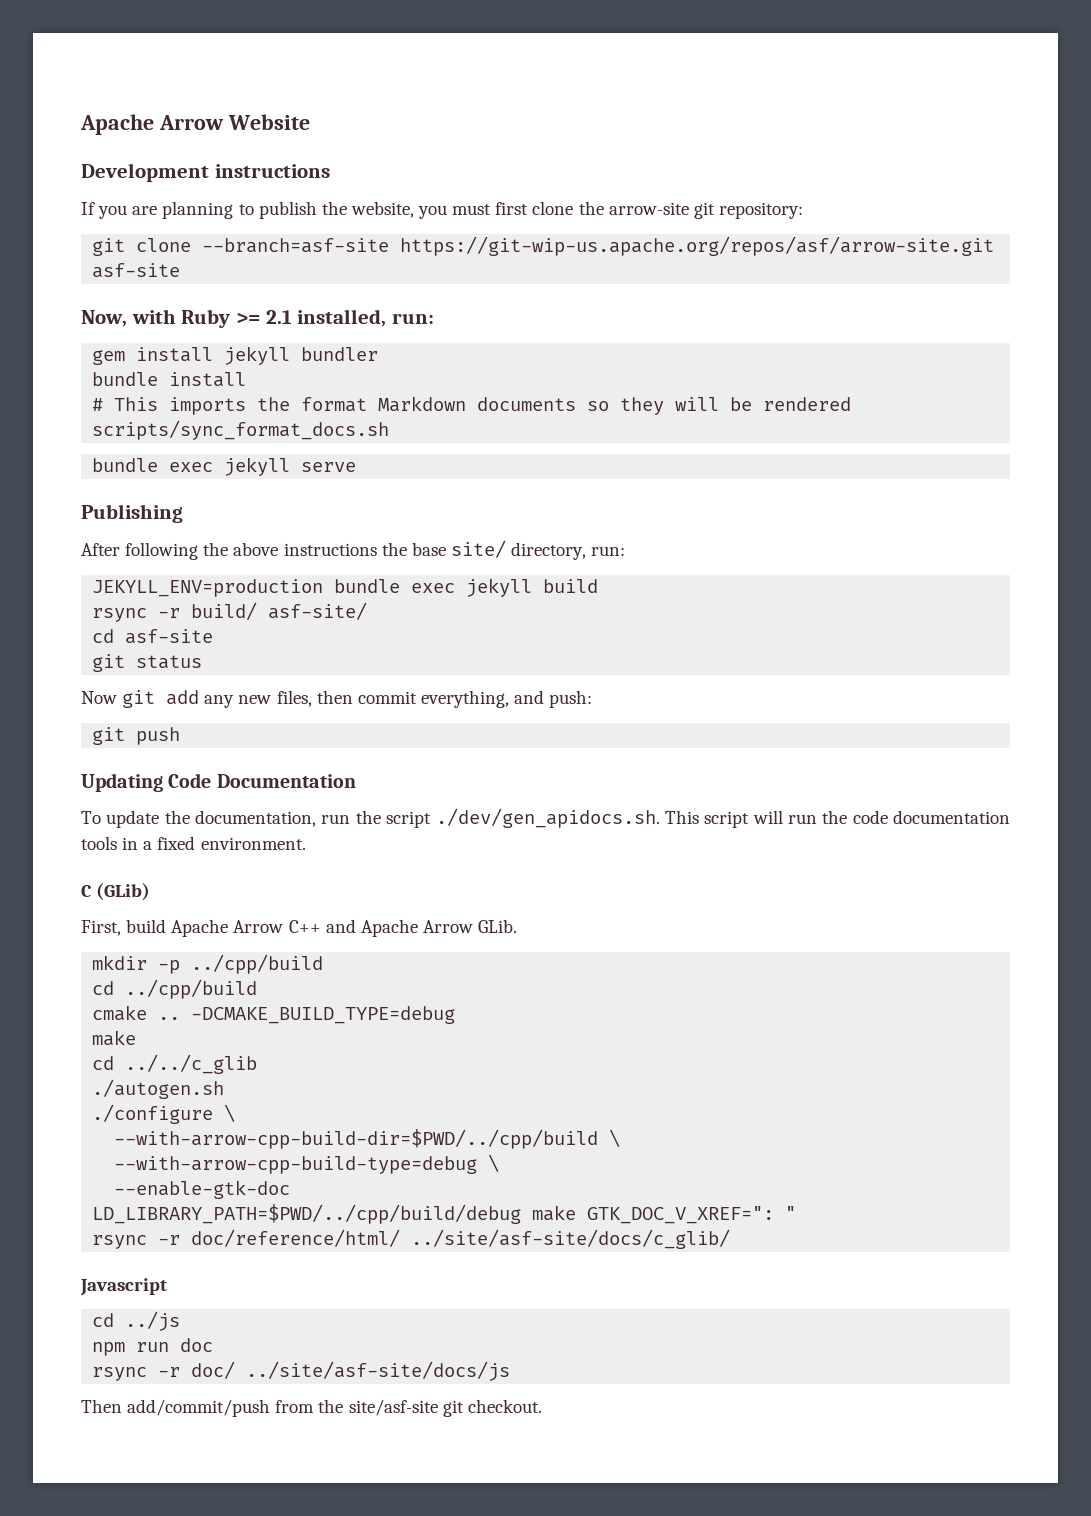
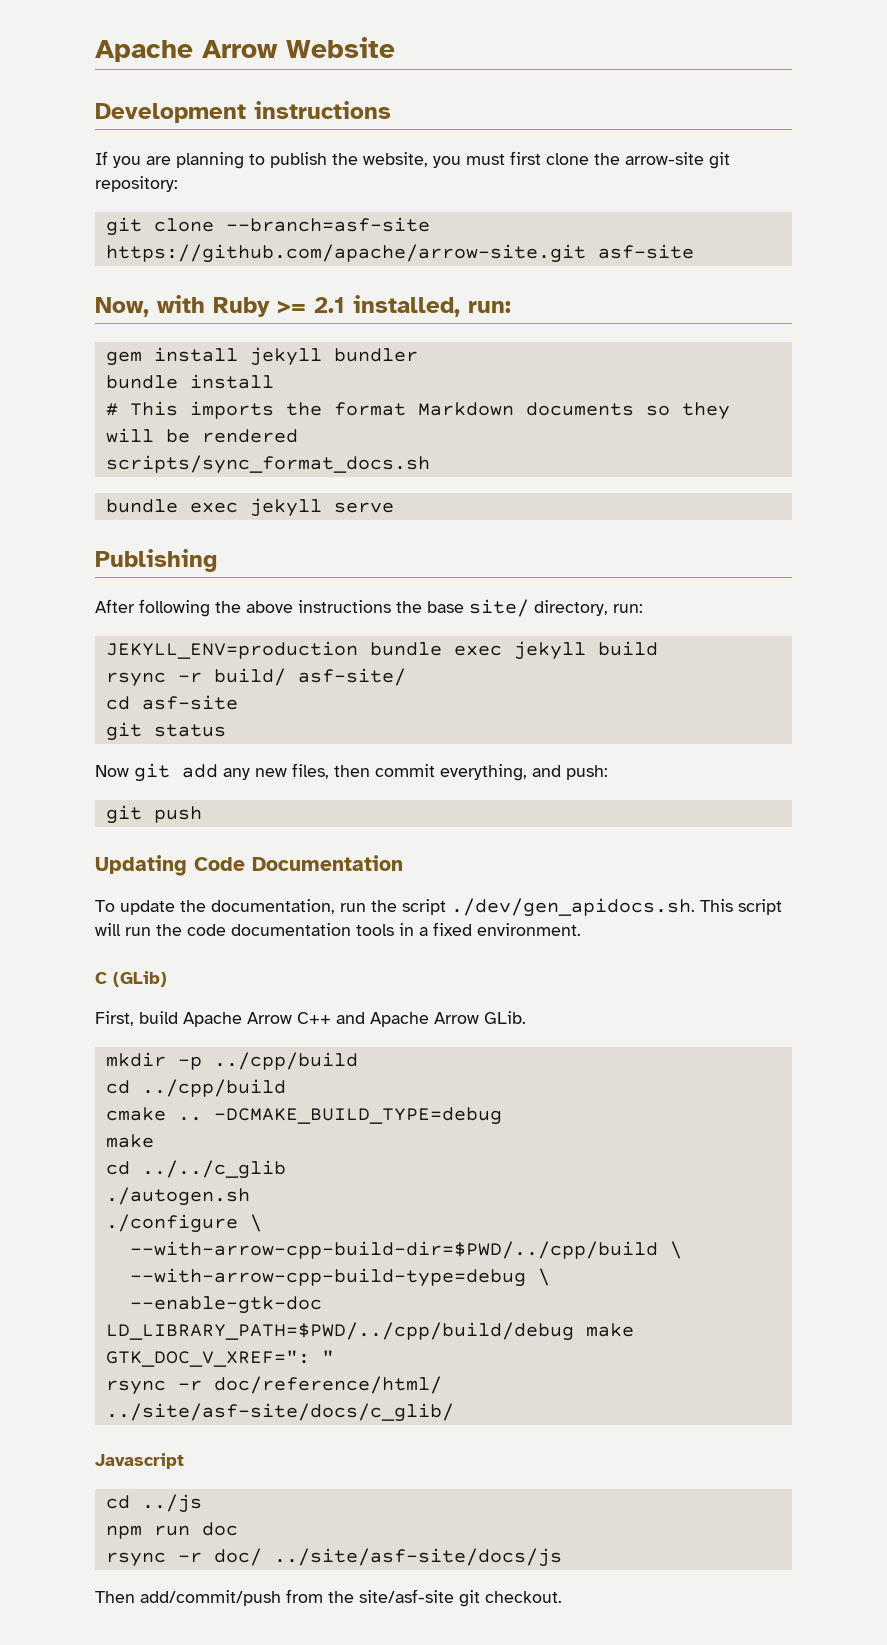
[400,236,995,256] https://git-wip-us.apache.org/repos/asf/arrow-site.git -> [105,244,586,263] https://github.com/apache/arrow-site.git

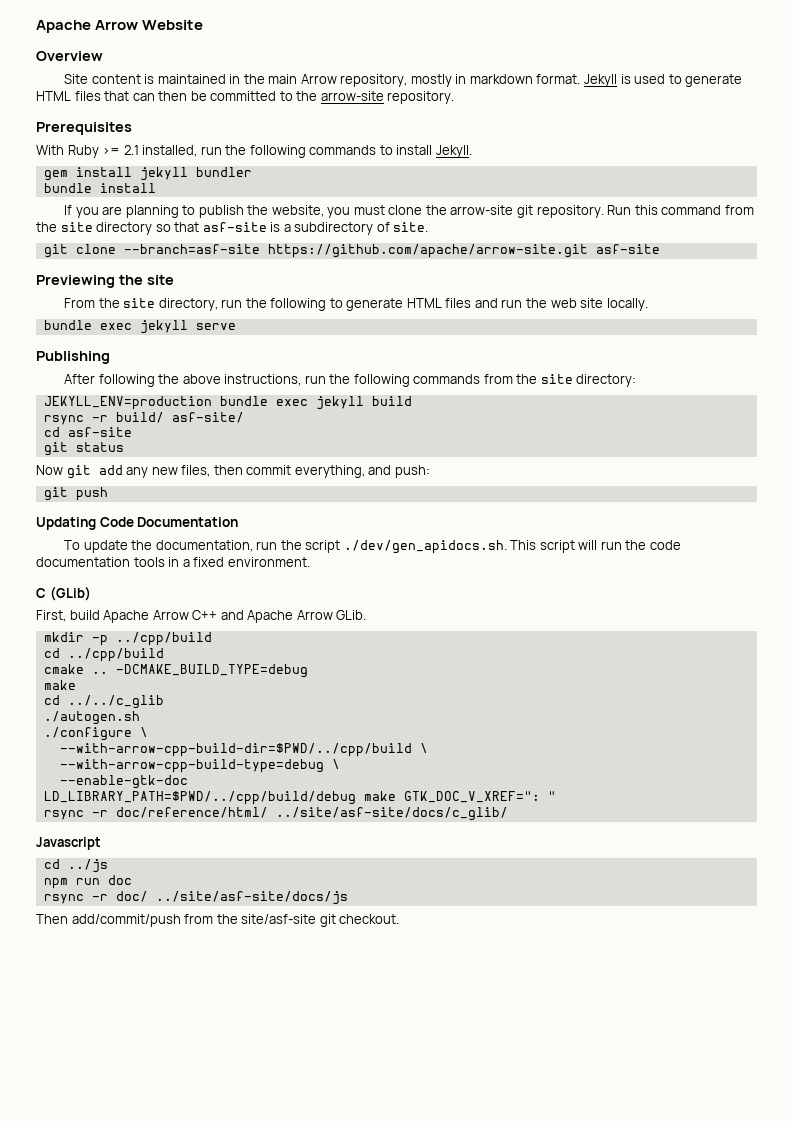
[95,101,391,123] Development instructions -> [36,51,103,61] [64,74,743,87] [36,91,455,104] [36,122,132,135] [36,145,472,158] [43,167,252,181] [43,183,156,193] Overview // Site content is maintained in the main Arrow repository, mostly in markdown format. Jekyll is used to generate HTML files that can then be committed to the arrow-site repository. // Prerequisites // With Ruby >= 2.1 installed, run the following commands to install Jekyll. // gem install jekyll bundler // bundle install
[510,151,541,165] first -> (385, 210) none
[95,176,178,192] repository: -> [536,205,754,218] [36,222,429,235] repository. Run this command from the site directory so that asf-site is a subdirectory of site.
[95,295,511,317] [105,347,418,366] [105,374,274,389] [105,401,730,420] [105,428,298,443] [105,455,430,474] Now, with Ruby >= 2.1 installed, run: // gem install jekyll bundler // bundle install // # This imports the format Markdown documents so they will be rendered // scripts/sync_format_docs.sh -> [36,275,174,288] [64,298,648,311] Previewing the site // From the site directory, run the following to generate HTML files and run the web site locally.
[298,599,643,617] instructions the base site/ directory, run: -> [224,374,637,387] instructions, run the following commands from the site directory:

